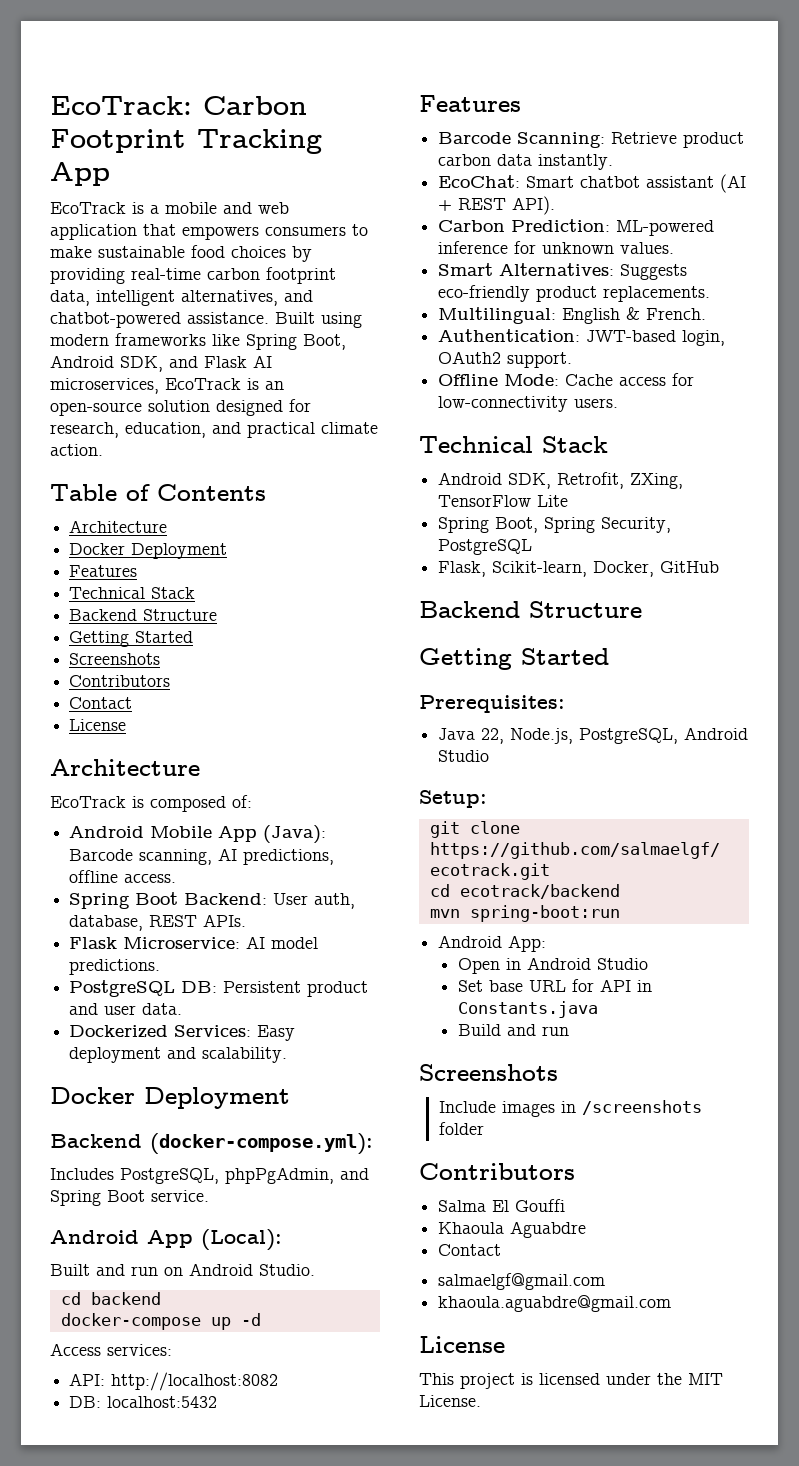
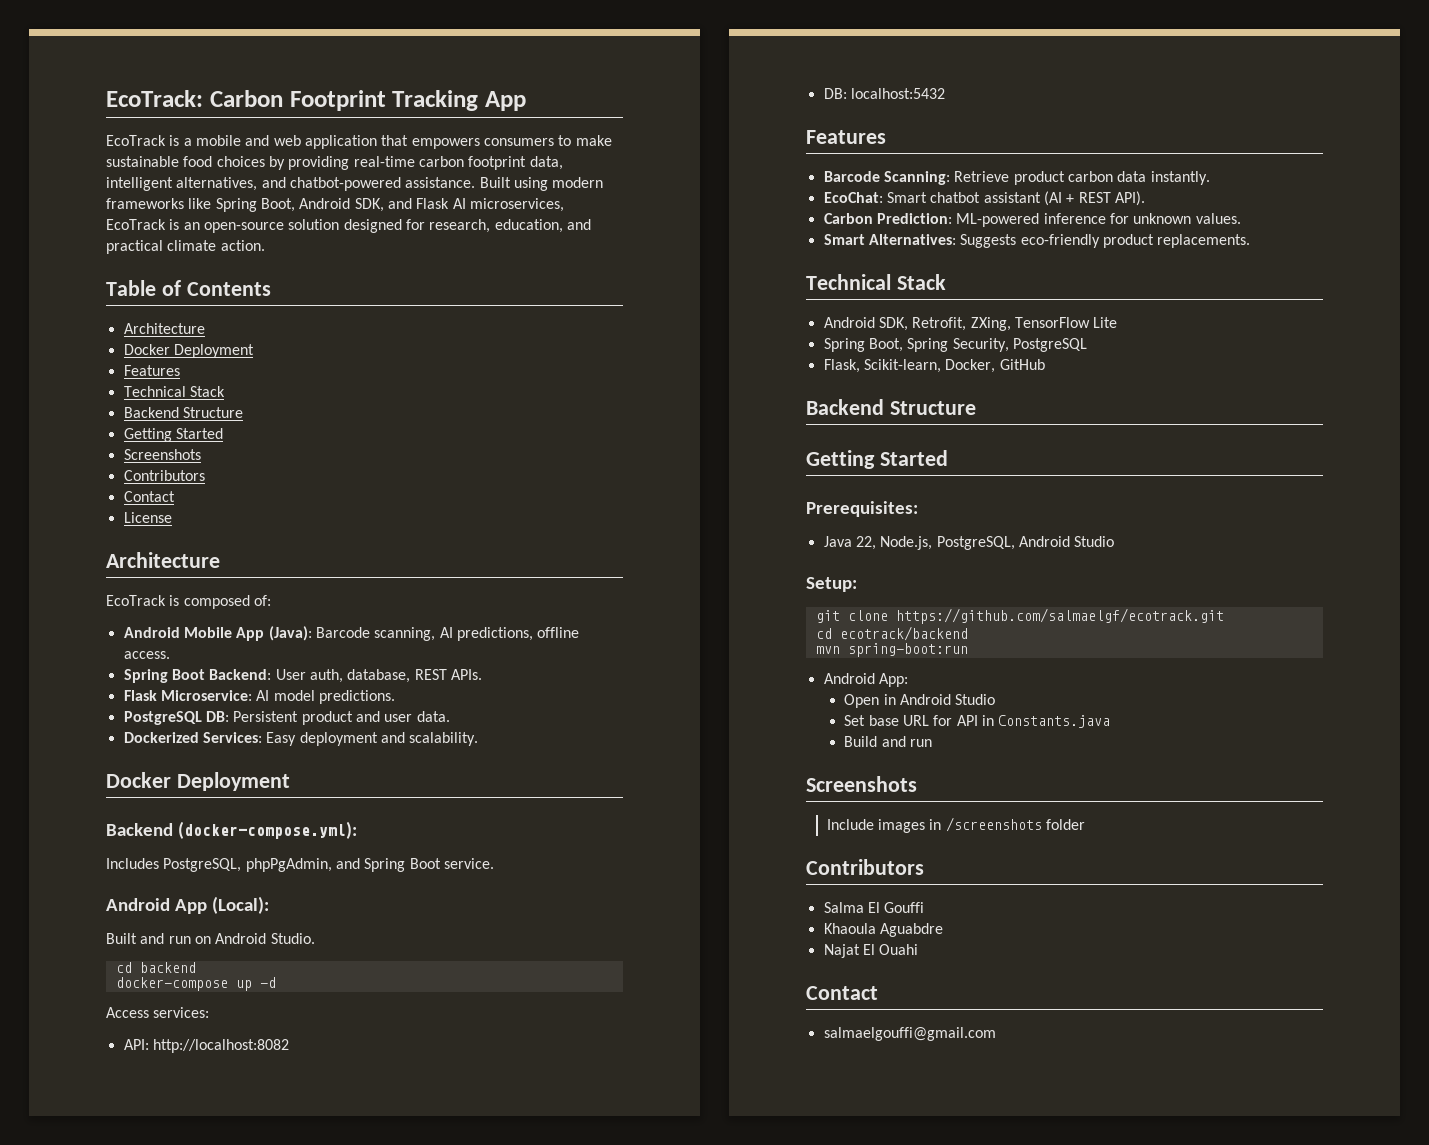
[438,307,707,324] [438,329,726,346] [438,351,573,368] [438,373,695,386] [438,396,619,412] // Multilingual: English & French. // Authentication: JWT-based login, OAuth2 support. // Offline Mode: Cache access for low-connectivity users. -> (1251, 241) none
[438,1244,502,1256] [438,1273,606,1290] [438,1295,672,1312] [419,1336,505,1353] [419,1373,723,1389] [419,1395,481,1407] Contact // salmaelgf@gmail.com // khaoula.aguabdre@gmail.com // License // This project is licensed under the MIT License. -> [823,944,919,958] [806,986,878,1000] [823,1027,996,1041] Najat El Ouahi // Contact // salmaelgouffi@gmail.com

